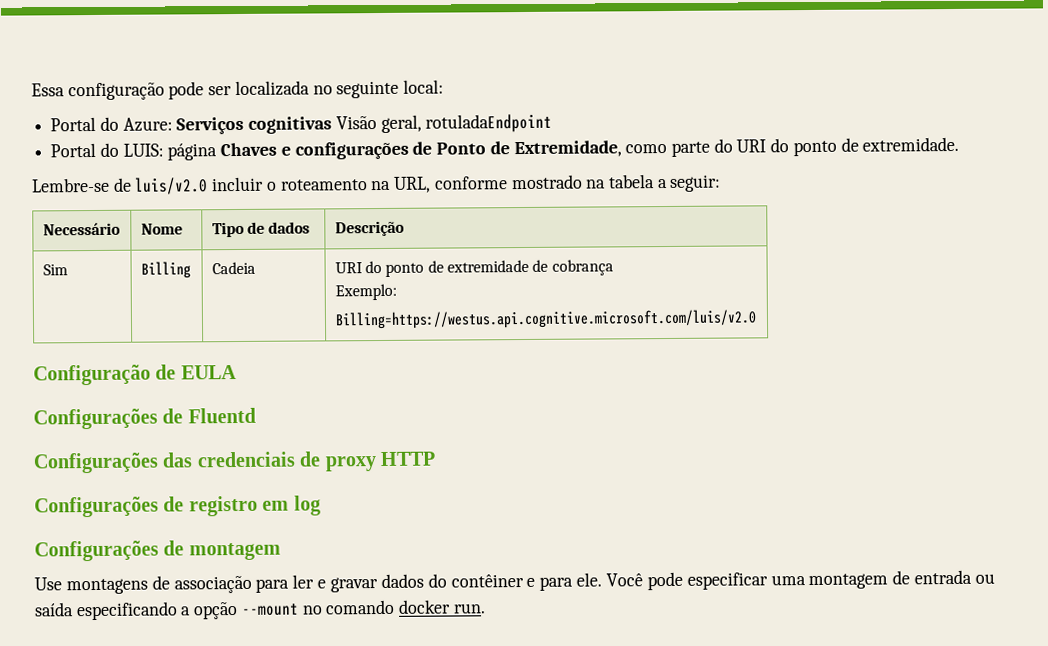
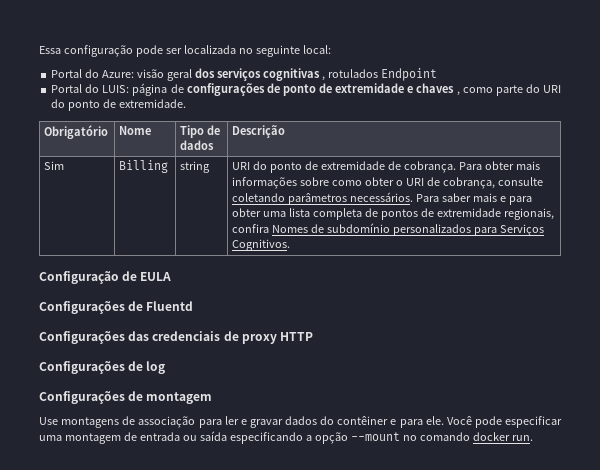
[176,113,553,135] [50,140,622,161] Serviços cognitivas Visão geral, rotuladaEndpoint // Portal do LUIS: página Chaves e configurações de Ponto de Extremidade, -> [137,68,437,81] [51,83,460,96] visão geral dos serviços cognitivas , rotulados Endpoint // Portal do LUIS: página de configurações de ponto de extremidade e chaves ,
[31,174,722,195] [42,222,121,236] // Lembre-se de luis/v2.0 incluir o roteamento na URL, conforme mostrado na tabela a seguir: // Necessário -> [44,125,109,139] // Obrigatório
[211,261,256,275] Cadeia -> [180,161,211,173] string
[551,259,614,276] [334,283,397,301] [334,309,757,330] cobrança // Exemplo: // Billing=https://westus.api.cognitive.microsoft.com/luis/v2.0 -> [404,161,541,173] [232,177,544,189] [232,192,533,205] [232,208,555,220] [232,223,545,236] [232,239,291,251] cobrança. Para obter mais informações sobre como obter o URI de cobrança, consulte coletando parâmetros necessários. Para saber mais e para obter uma lista completa de pontos de extremidade regionais, confira Nomes de subdomínio personalizados para Serviços Cognitivos.
[188,495,290,517] registro em -> (144, 366) none

